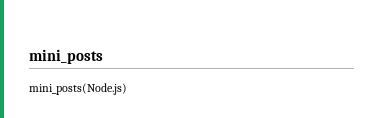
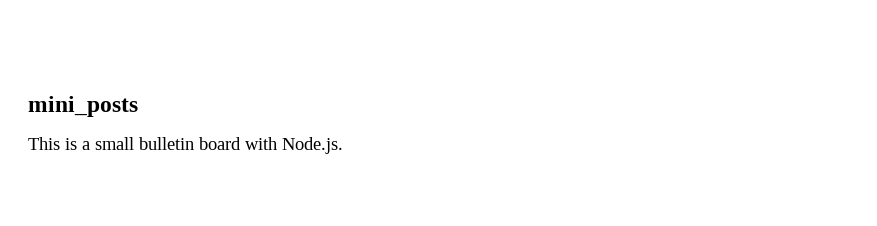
[29,83,127,95] mini_posts(Node.js) -> [28,137,343,154] This is a small bulletin board with Node.js.

